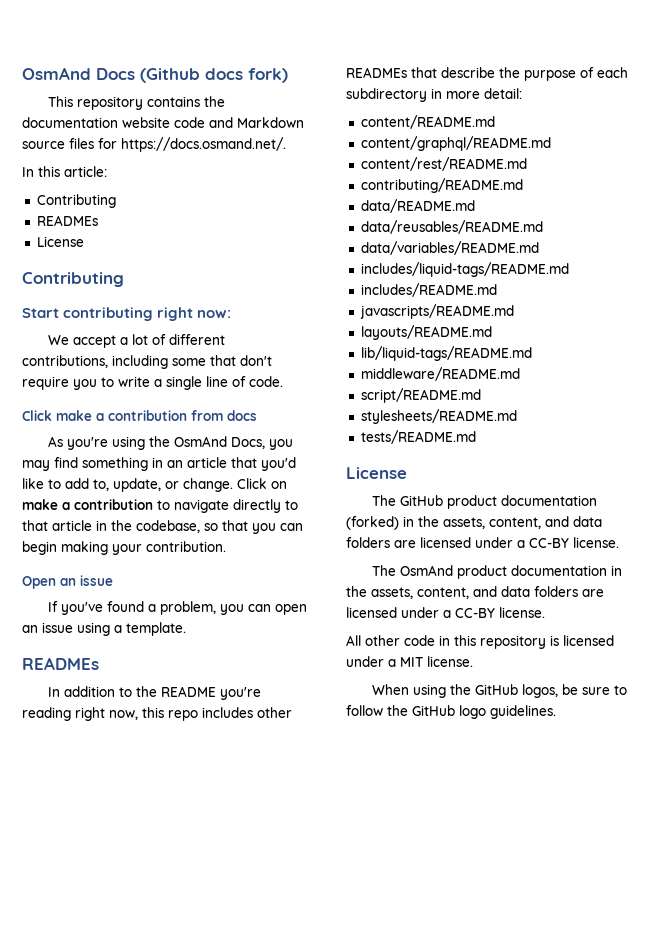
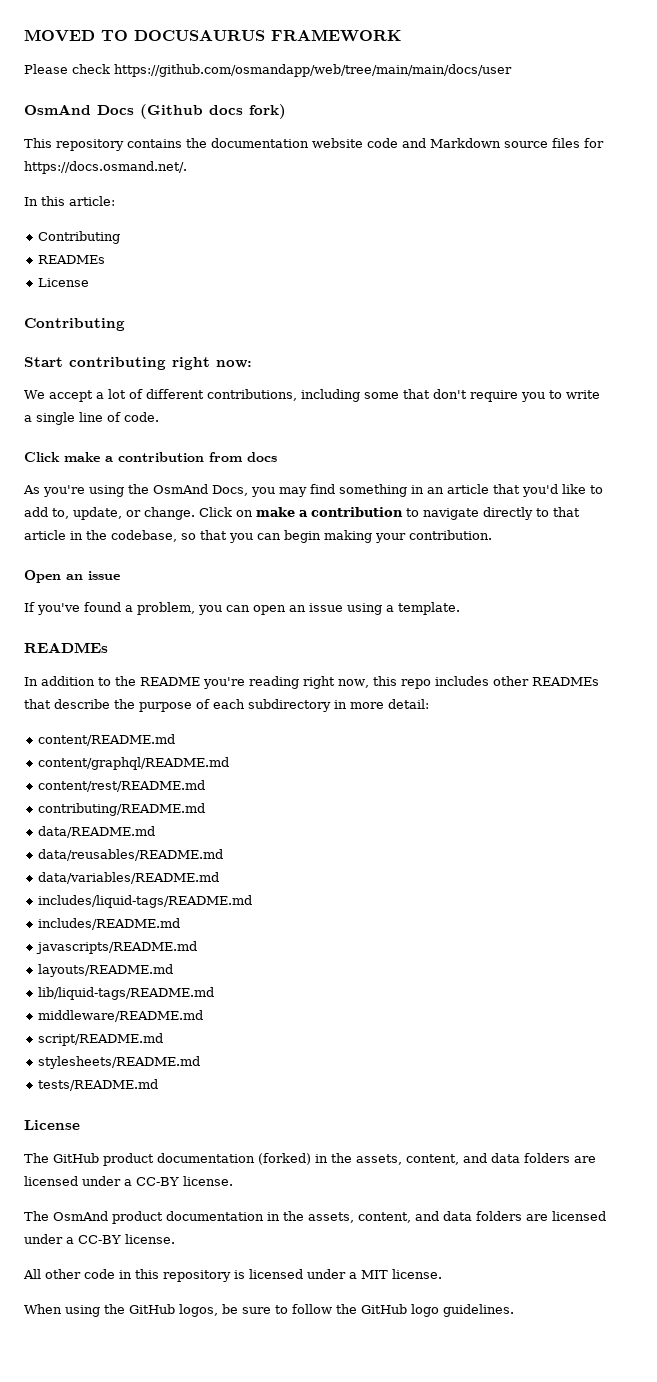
(22, 73) none -> [24,29,401,42] [24,64,512,77] MOVED TO DOCUSAURUS FRAMEWORK // Please check https://github.com/osmandapp/web/tree/main/main/docs/user //

